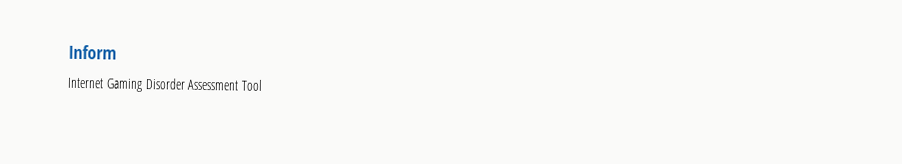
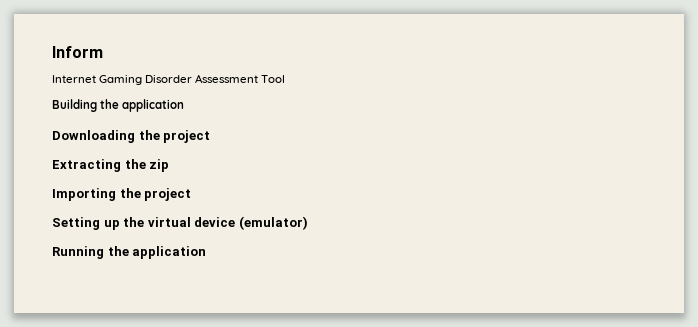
(264, 85) none -> [52,99,185,112] [52,130,211,143] [52,159,170,172] [52,188,192,201] [52,216,308,230] [52,246,207,259] // Building the application // Downloading the project // Extracting the zip // Importing the project // Setting up the virtual device (emulator) // Running the application

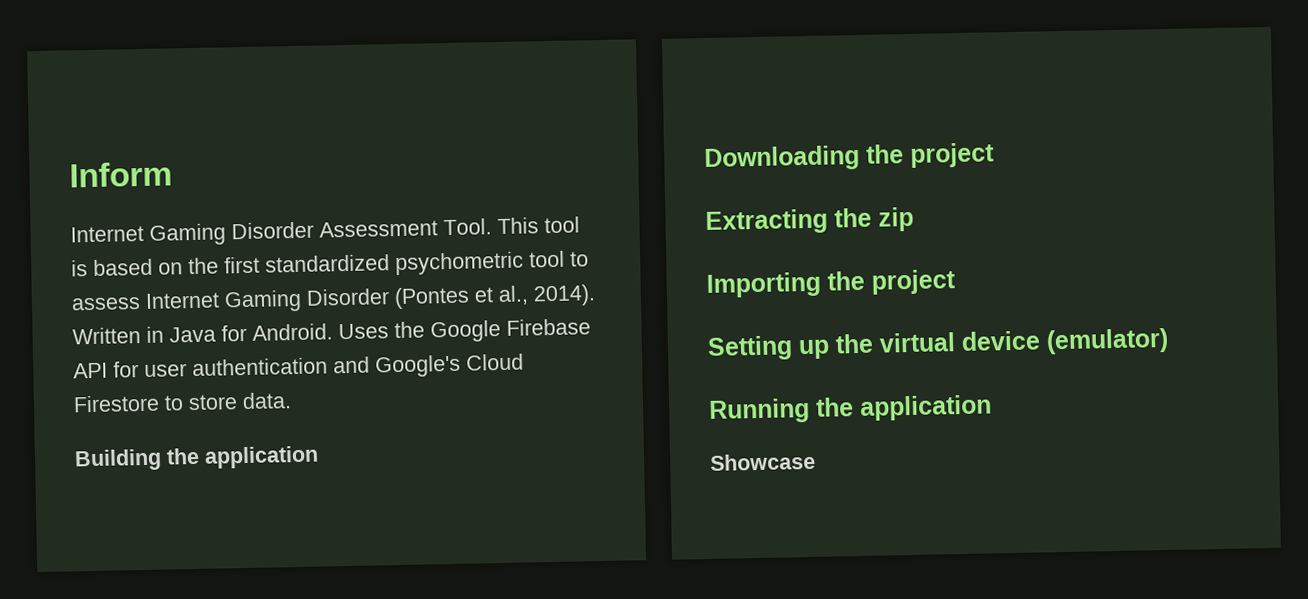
[261,75,286,83] Tool -> [443,216,580,236] [71,250,589,277] [71,284,596,313] [72,318,591,345] [73,353,524,379] [73,392,292,413] Tool. This tool is based on the first standardized psychometric tool to assess Internet Gaming Disorder (Pontes et al., 2014). Written in Java for Android. Uses the Google Firebase API for user authentication and Google's Cloud Firestore to store data.
(207, 252) none -> [710,452,816,471] // Showcase

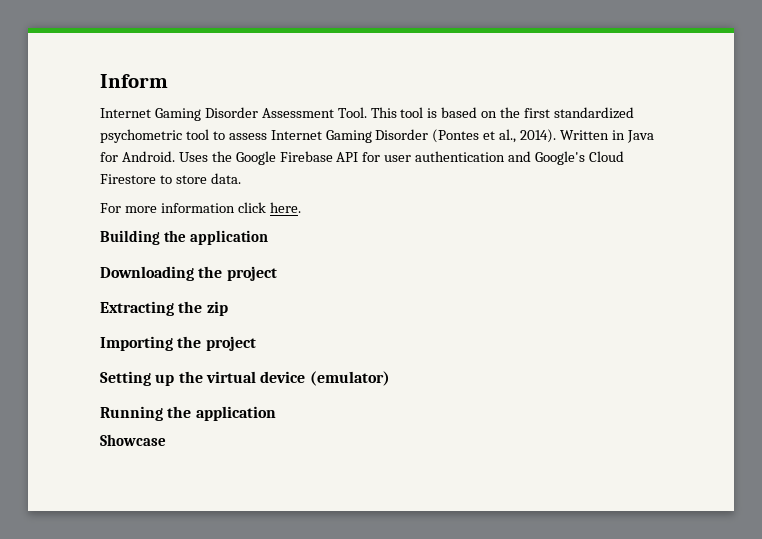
(292, 401) none -> [100,202,301,213] // For more information click here.

